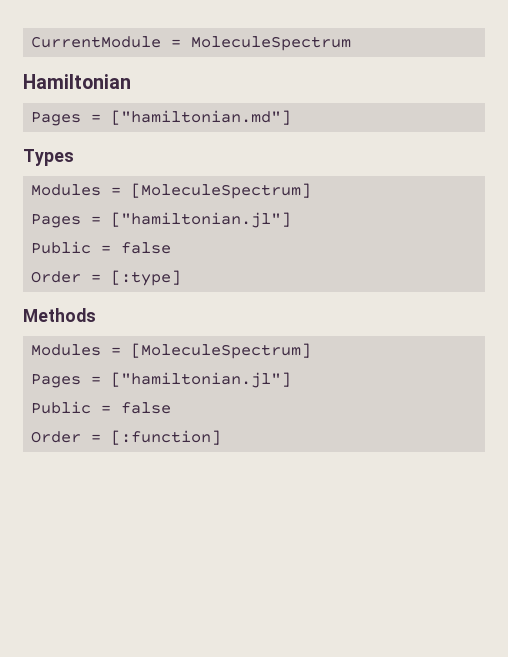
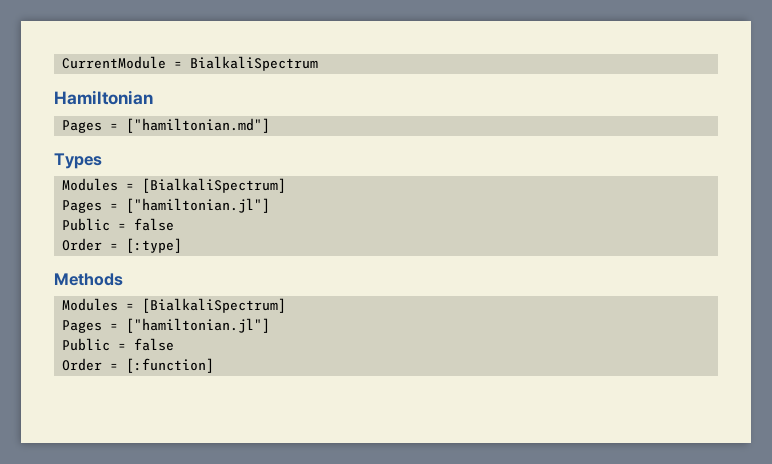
[191,36,352,51] MoleculeSpectrum -> [190,56,319,71] BialkaliSpectrum
[131,183,312,199] [MoleculeSpectrum] -> [142,178,287,193] [BialkaliSpectrum]
[131,343,312,359] [MoleculeSpectrum] -> [142,298,287,313] [BialkaliSpectrum]

